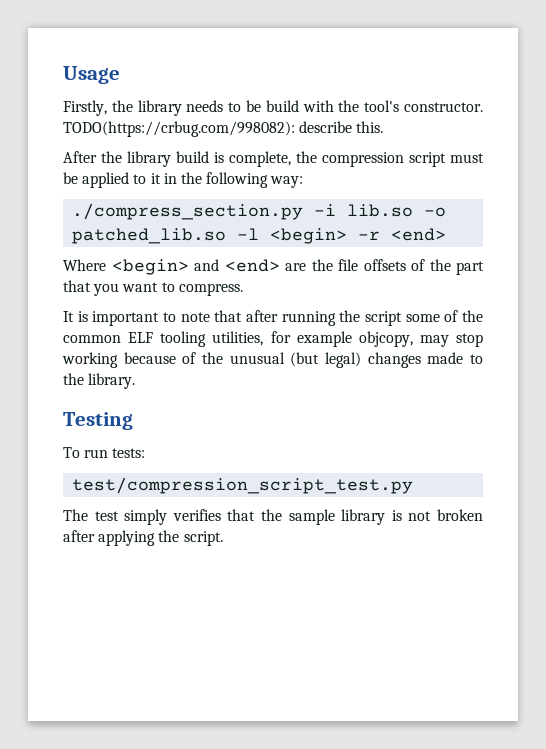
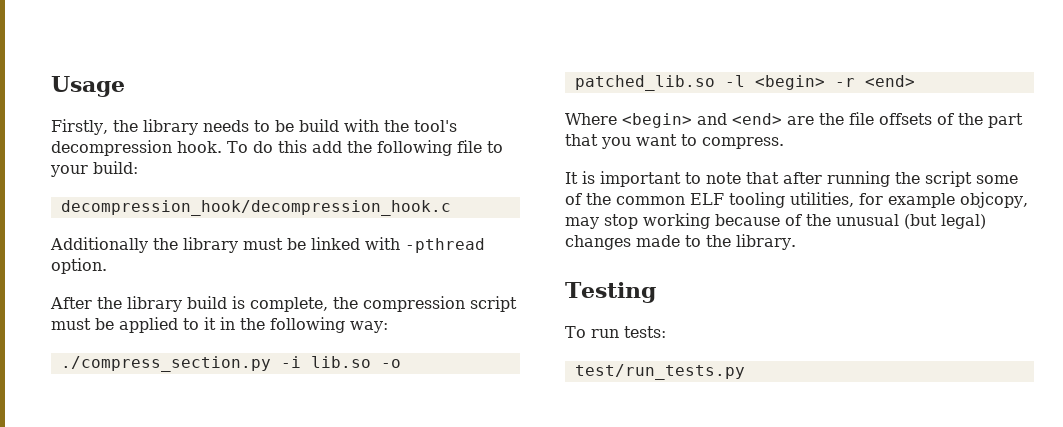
[404,102,484,112] [63,121,384,137] constructor. TODO(https://crbug.com/998082): describe this. -> [51,140,503,156] [50,161,138,177] [60,200,451,216] [50,237,485,253] [51,258,107,274] decompression hook. To do this add the following file to your build: // decompression_hook/decompression_hook.c // Additionally the library must be linked with -pthread option.
[72,477,414,494] [63,509,484,525] [63,530,223,546] test/compression_script_test.py // The test simply verifies that the sample library is not broken after applying the script. -> [574,364,745,380] test/run_tests.py

